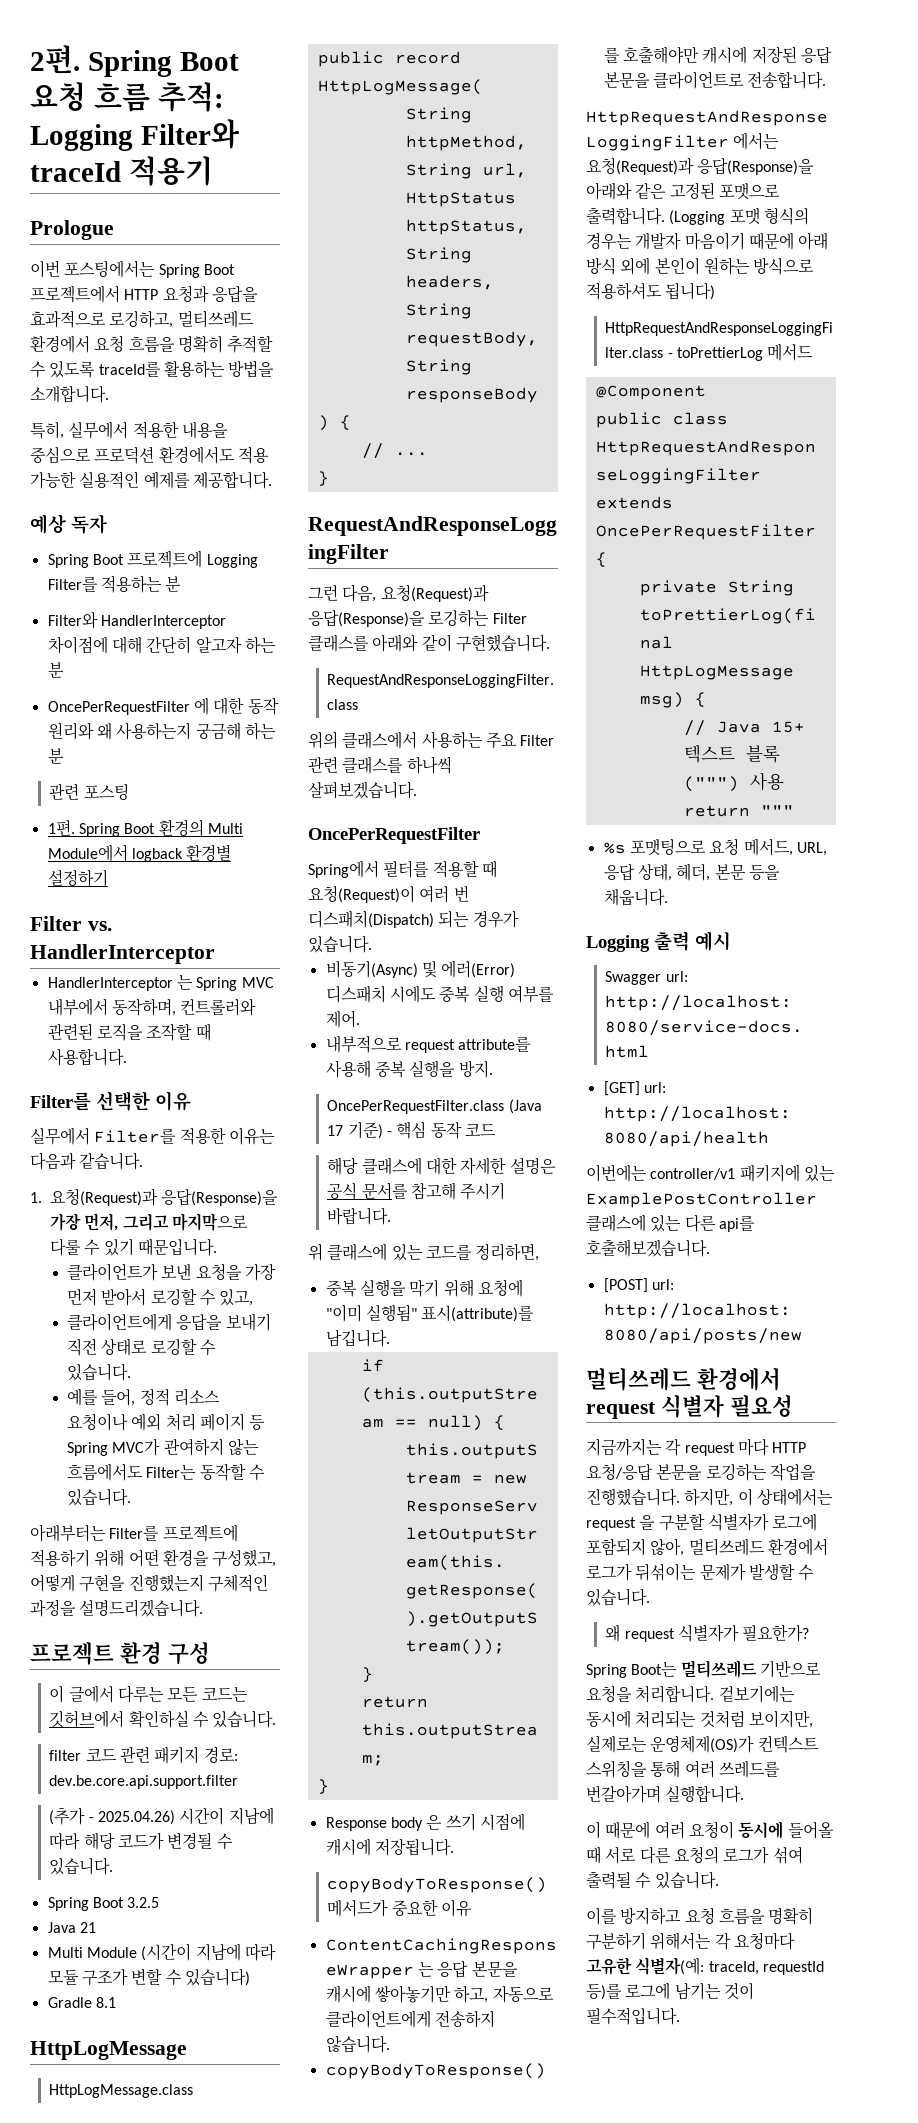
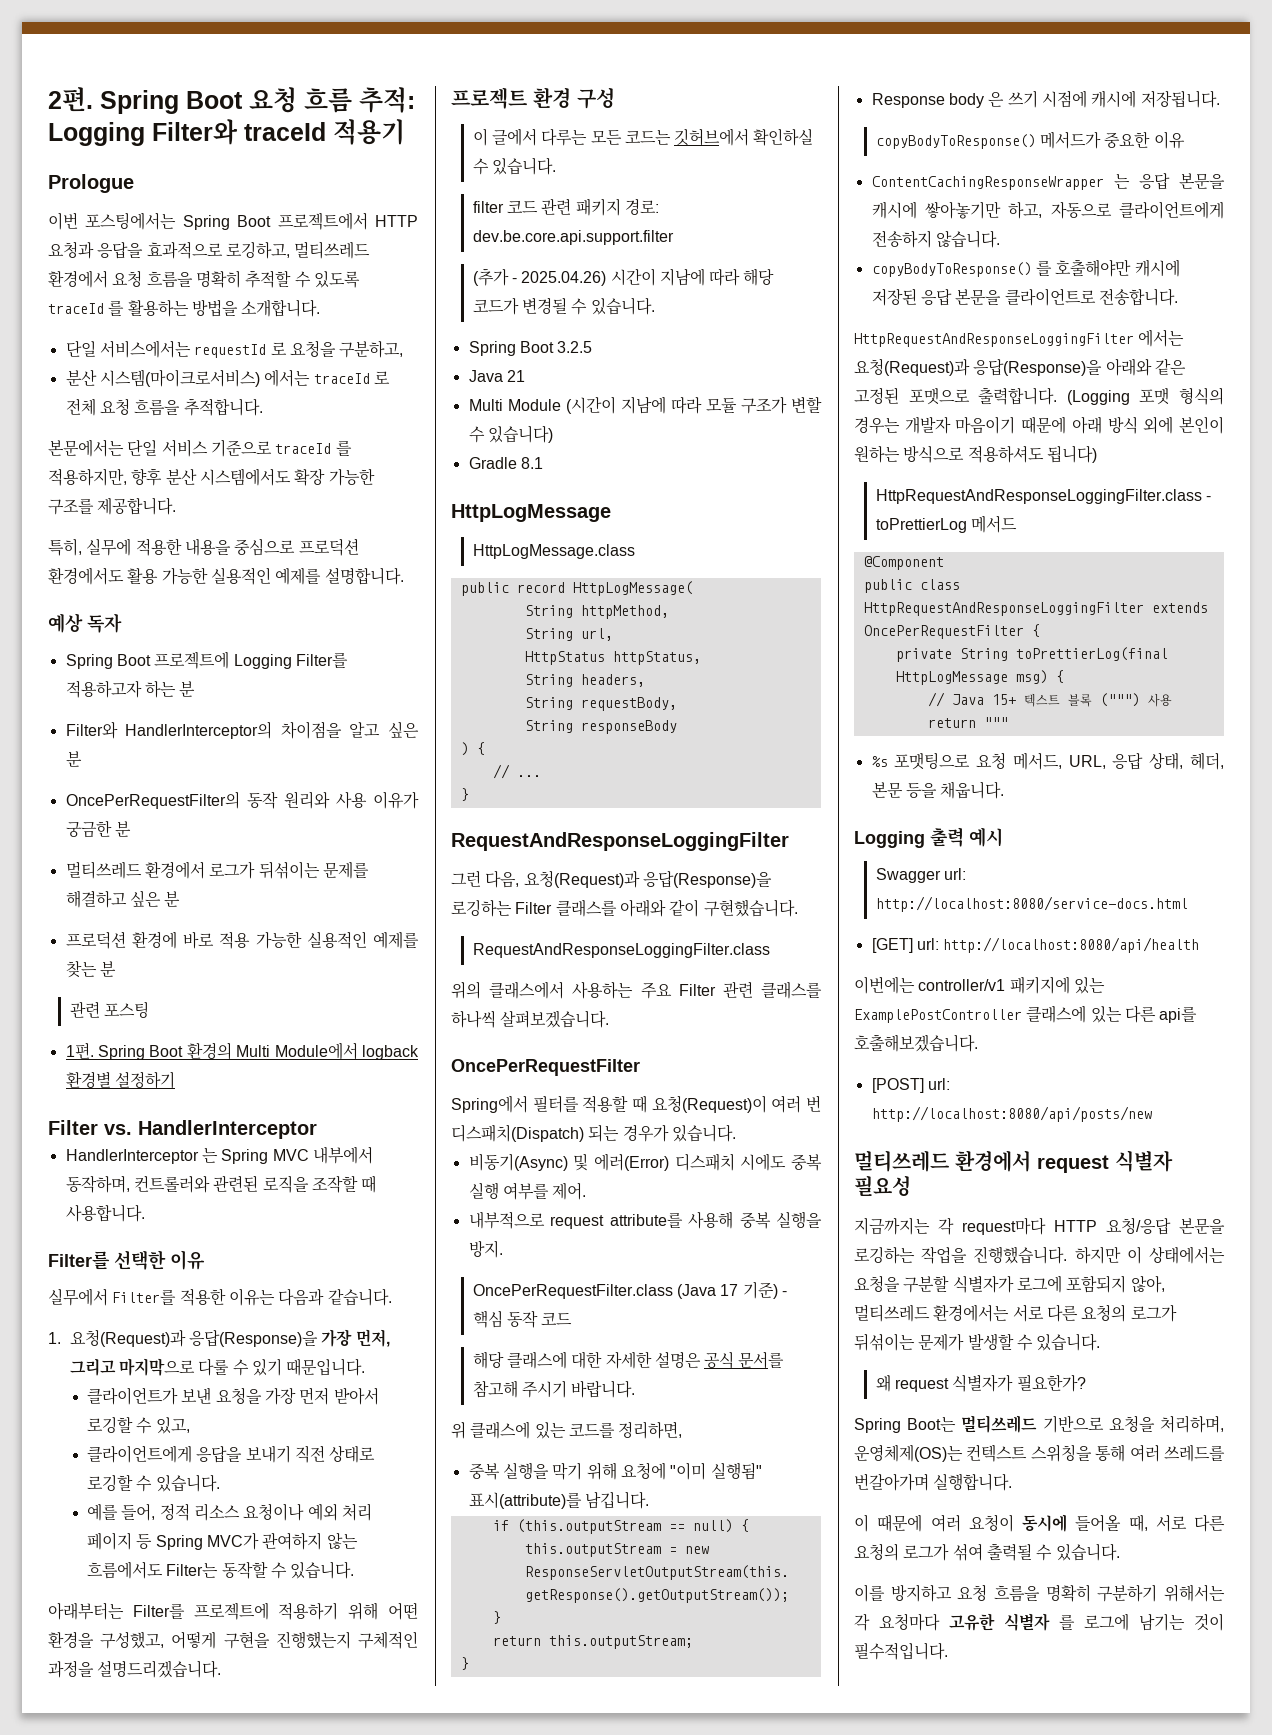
[98,362,161,377] traceId를 -> [48,301,125,316] traceId 를
(109, 394) none -> [65,340,404,358] [65,369,390,387] [65,398,263,416] [48,439,352,457] [48,468,375,486] [48,497,177,515] // 단일 서비스에서는 requestId 로 요청을 구분하고, // 분산 시스템(마이크로서비스) 에서는 traceId 로 전체 요청 흐름을 추적합니다. // 본문에서는 단일 서비스 기준으로 traceId 를 적용하지만, 향후 분산 시스템에서도 확장 가능한 구조를 제공합니다.
[68,421,129,439] 실무에서 -> [86,538,132,556] 실무에
[237,446,269,464] [30,471,272,489] 적용 가능한 실용적인 예제를 제공합니다. -> [127,567,404,585] 활용 가능한 실용적인 예제를 설명합니다.
[100,575,162,593] 적용하는 -> [65,680,176,698] 적용하고자 하는
[100,615,226,629] [47,636,276,654] [47,662,64,678] [47,697,279,715] [47,722,276,740] HandlerInterceptor 차이점에 대해 간단히 알고자 하는 분 // OncePerRequestFilter 에 대한 동작 원리와 왜 사용하는지 궁금해 하는 -> [125,721,419,739] [65,751,82,767] [65,791,419,809] [65,820,131,838] [65,861,369,879] [65,890,181,908] [65,931,419,949] [65,960,97,978] HandlerInterceptor의 차이점을 알고 싶은 분 // OncePerRequestFilter의 동작 원리와 사용 이유가 궁금한 분 // 멀티쓰레드 환경에서 로그가 뒤섞이는 문제를 해결하고 싶은 분 // 프로덕션 환경에 바로 적용 가능한 실용적인 예제를 찾는
[684,1438,769,1456] request 마다 -> [962,1217,1046,1235] request마다
[684,1488,734,1506] 하지만, -> [1074,1246,1121,1264] 하지만
[586,1515,656,1531] request 을 -> [854,1275,900,1292] 요청을
[767,1538,828,1556] 환경에서 -> [933,1304,1127,1322] 환경에서는 서로 다른 요청의
[635,1685,795,1703] [586,1710,813,1728] [586,1735,755,1753] 처리합니다. 겉보기에는 동시에 처리되는 것처럼 보이지만, 실제로는 운영체제(OS)가 -> [1160,1415,1224,1433] [854,1444,963,1462] 처리하며, 운영체제(OS)는
[586,1846,601,1864] 때 -> [1128,1514,1148,1532] 때,
[635,1957,824,1975] [586,1984,622,2000] 식별자(예: traceId, requestId 등)를 -> [1004,1613,1075,1631] 식별자 를

